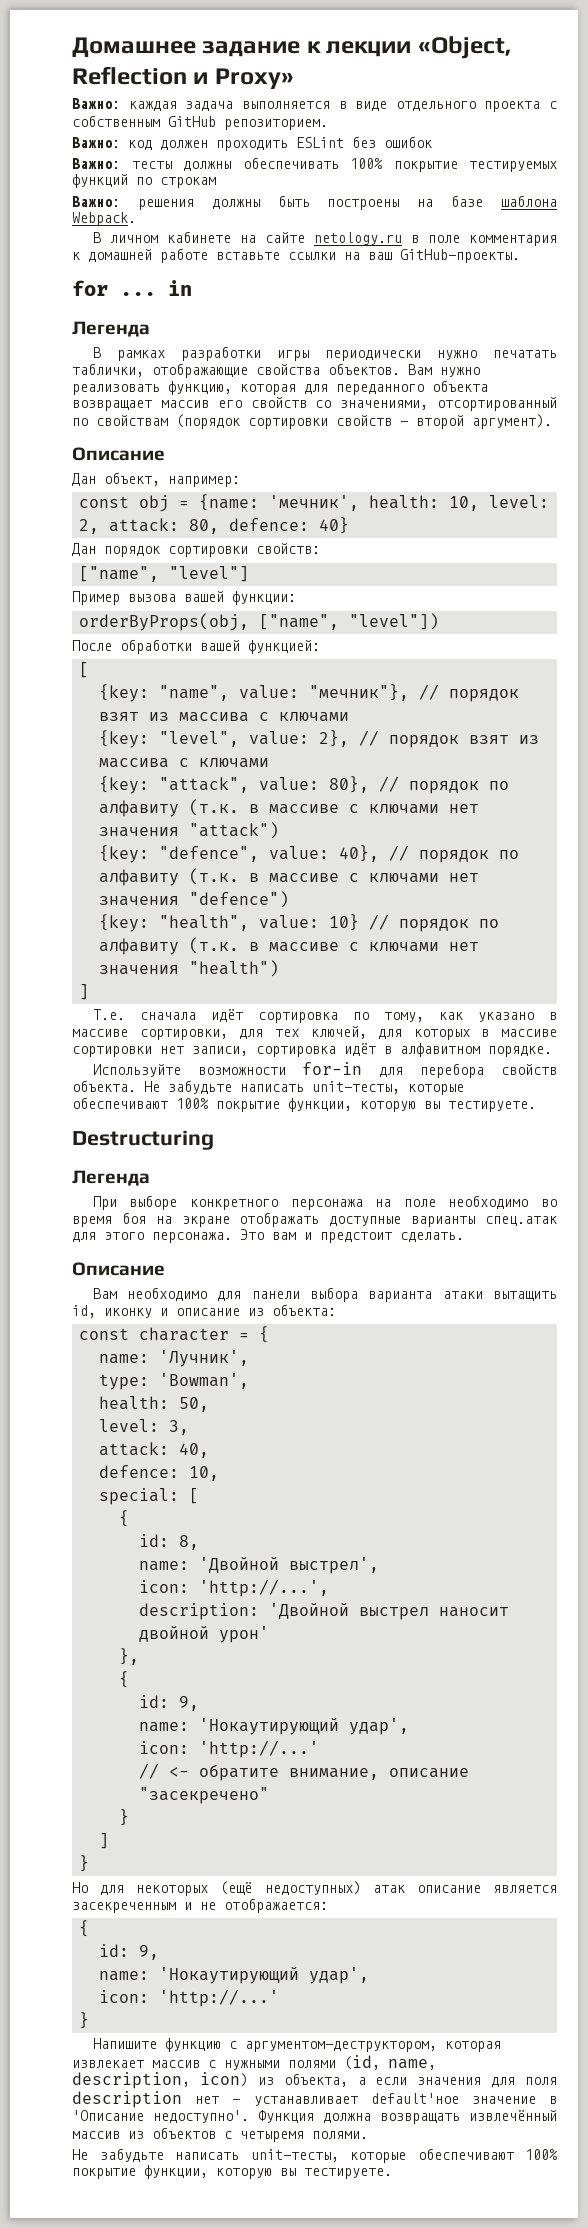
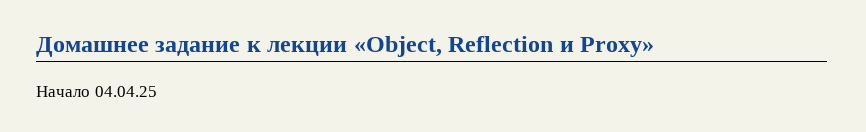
[72,98,557,112] [72,115,328,130] [72,136,432,151] [72,157,557,172] [72,174,216,188] [72,195,557,210] [72,212,136,226] [92,231,558,246] [72,248,520,263] [72,280,192,296] [72,321,150,337] [92,346,557,361] [72,363,480,378] [72,380,488,395] [72,397,557,411] [72,414,552,429] [72,447,165,461] [72,472,240,487] [79,494,550,512] [79,517,350,534] [72,543,320,557] [79,566,250,582] [72,591,296,605] [79,613,440,631] [72,639,320,654] [79,662,90,678] [99,684,520,702] [99,712,350,722] [99,730,540,748] [99,758,270,768] [99,776,510,794] [99,799,480,817] [99,822,280,839] [99,845,520,863] [99,868,480,886] [99,891,290,908] [99,914,500,932] [99,937,480,955] [99,960,280,977] [79,984,90,1000] [92,1009,558,1023] [72,1026,557,1040] [72,1043,552,1057] [92,1062,557,1078] [72,1080,464,1095] [72,1097,536,1112] [72,1130,214,1150] [72,1170,150,1186] [92,1195,558,1210] [72,1212,557,1227] [72,1229,464,1243] [72,1262,165,1276] [92,1287,557,1302] [72,1304,336,1318] [79,1326,270,1343] [99,1350,250,1367] [99,1373,250,1390] [99,1396,210,1412] [99,1419,190,1435] [99,1442,210,1458] [99,1465,220,1481] [99,1488,200,1505] [119,1510,130,1527] [139,1534,200,1550] [139,1557,380,1574] [139,1579,330,1597] [139,1603,510,1620] [139,1626,270,1643] [119,1648,140,1665] [119,1671,130,1688] [139,1695,200,1711] [139,1718,410,1735] [139,1740,320,1758] [139,1763,470,1781] [139,1787,270,1804] [119,1809,130,1826] [99,1833,110,1849] [79,1855,90,1872] [72,1881,557,1896] [72,1898,328,1913] [79,1920,90,1937] [99,1944,160,1960] [99,1967,370,1984] [99,1989,280,2007] [79,2012,90,2029] [92,2038,501,2052] [72,2055,436,2070] [72,2072,557,2089] [72,2091,557,2108] [72,2110,557,2124] [72,2127,368,2142] [72,2148,558,2163] [72,2165,392,2179] Важно: каждая задача выполняется в виде отдельного проекта с собственным GitHub репозиторием. // Важно: код должен проходить ESLint без ошибок // Важно: тесты должны обеспечивать 100% покрытие тестируемых функций по строкам // Важно: решения должны быть построены на базе шаблона Webpack. // В личном кабинете на сайте netology.ru в поле комментария к домашней работе вставьте ссылки на ваш GitHub-проекты. // for ... in // Легенда // В рамках разработки игры периодически нужно печатать таблички, отображающие свойства объектов. Вам нужно реализовать функцию, которая для переданного объекта возвращает массив его свойств со значениями, отсортированный по свойствам (порядок сортировки свойств - второй аргумент). // Описание // Дан объект, например: // const obj = {name: 'мечник', health: 10, level: 2, attack: 80, defence: 40} // Дан порядок сортировки свойств: // ["name", "level"] // Пример вызова вашей функции: // orderByProps(obj, ["name", "level"]) // После обработки вашей функцией: // [ // {key: "name", value: "мечник"}, // порядок взят из массива с ключами // {key: "level", value: 2}, // порядок взят из массива с ключами // {key: "attack", value: 80}, // порядок по алфавиту (т.к. в массиве с ключами нет значения "attack") // {key: "defence", value: 40}, // порядок по алфавиту (т.к. в массиве с ключами нет значения "defence") // {key: "health", value: 10} // порядок по алфавиту (т.к. в массиве с ключами нет значения "health") // ] // Т.е. сначала идёт сортировка по тому, как указано в массиве сортировки, для тех ключей, для которых в массиве сортировки нет записи, сортировка идёт в алфавитном порядке. // Используйте возможности for-in для перебора свойств объекта. Не забудьте написать unit-тесты, которые обеспечивают 100% покрытие функции, которую вы тестируете. // Destructuring // Легенда // При выборе конкретного персонажа на поле необходимо во время боя на экране отображать доступные варианты спец.атак для этого персонажа. Это вам и предстоит сделать. // Описание // Вам необходимо для панели выбора варианта атаки вытащить id, иконку и описание из объекта: // const character = { // name: 'Лучник', // type: 'Bowman', // health: 50, // level: 3, // attack: 40, // defence: 10, // special: [ // { // id: 8, // name: 'Двойной выстрел', // icon: 'http://...', // description: 'Двойной выстрел наносит двойной урон' // }, // { // id: 9, // name: 'Нокаутирующий удар', // icon: 'http://...' // // <- обратите внимание, описание "засекречено" // } // ] // } // Но для некоторых (ещё недоступных) атак описание является засекреченным и не отображается: // { // id: 9, // name: 'Нокаутирующий удар', // icon: 'http://...' // } // Напишите функцию с аргументом-деструктором, которая извлекает массив с нужными полями (id, name, description, icon) из объекта, а если значения для поля description нет - устанавливает default'ное значение в 'Описание недоступно'. Функция должна возвращать извлечённый массив из объектов с четыремя полями. // Не забудьте написать unit-тесты, которые обеспечивают 100% покрытие функции, которую вы тестируете. -> [36,86,157,97] Начало 04.04.25

